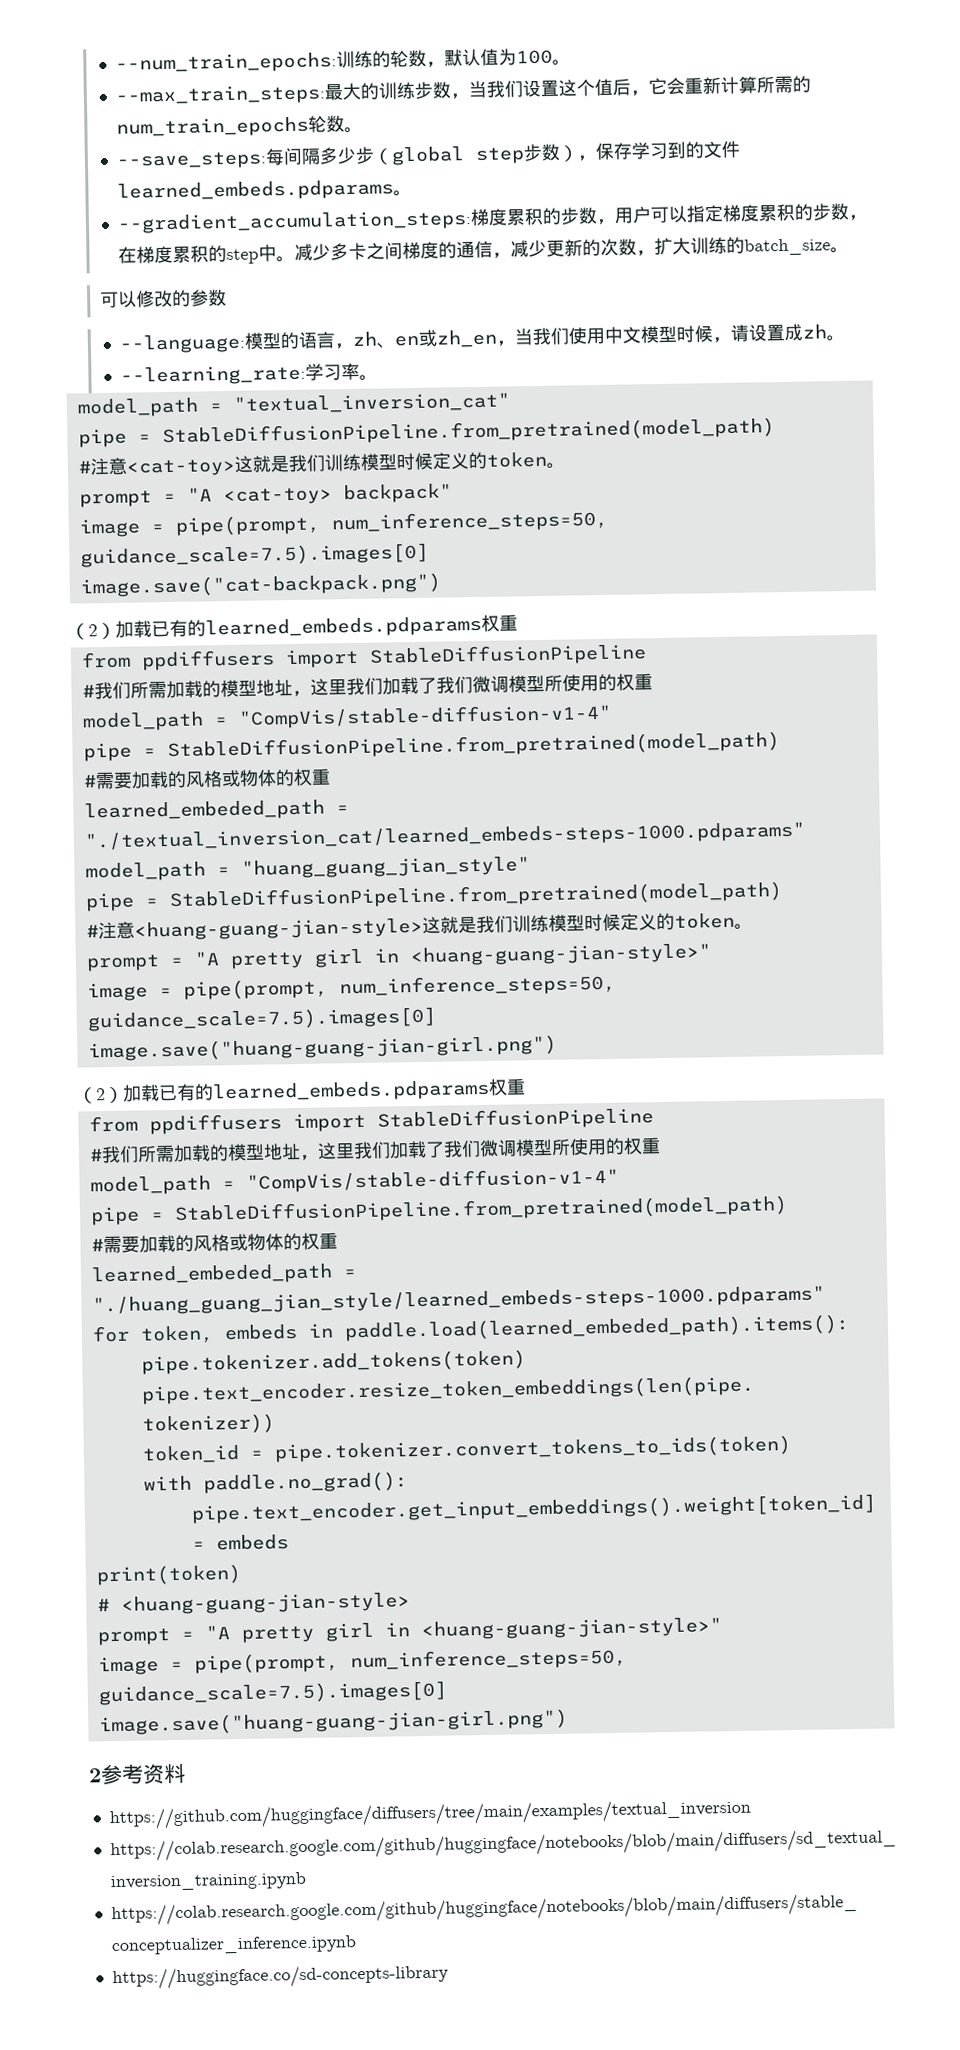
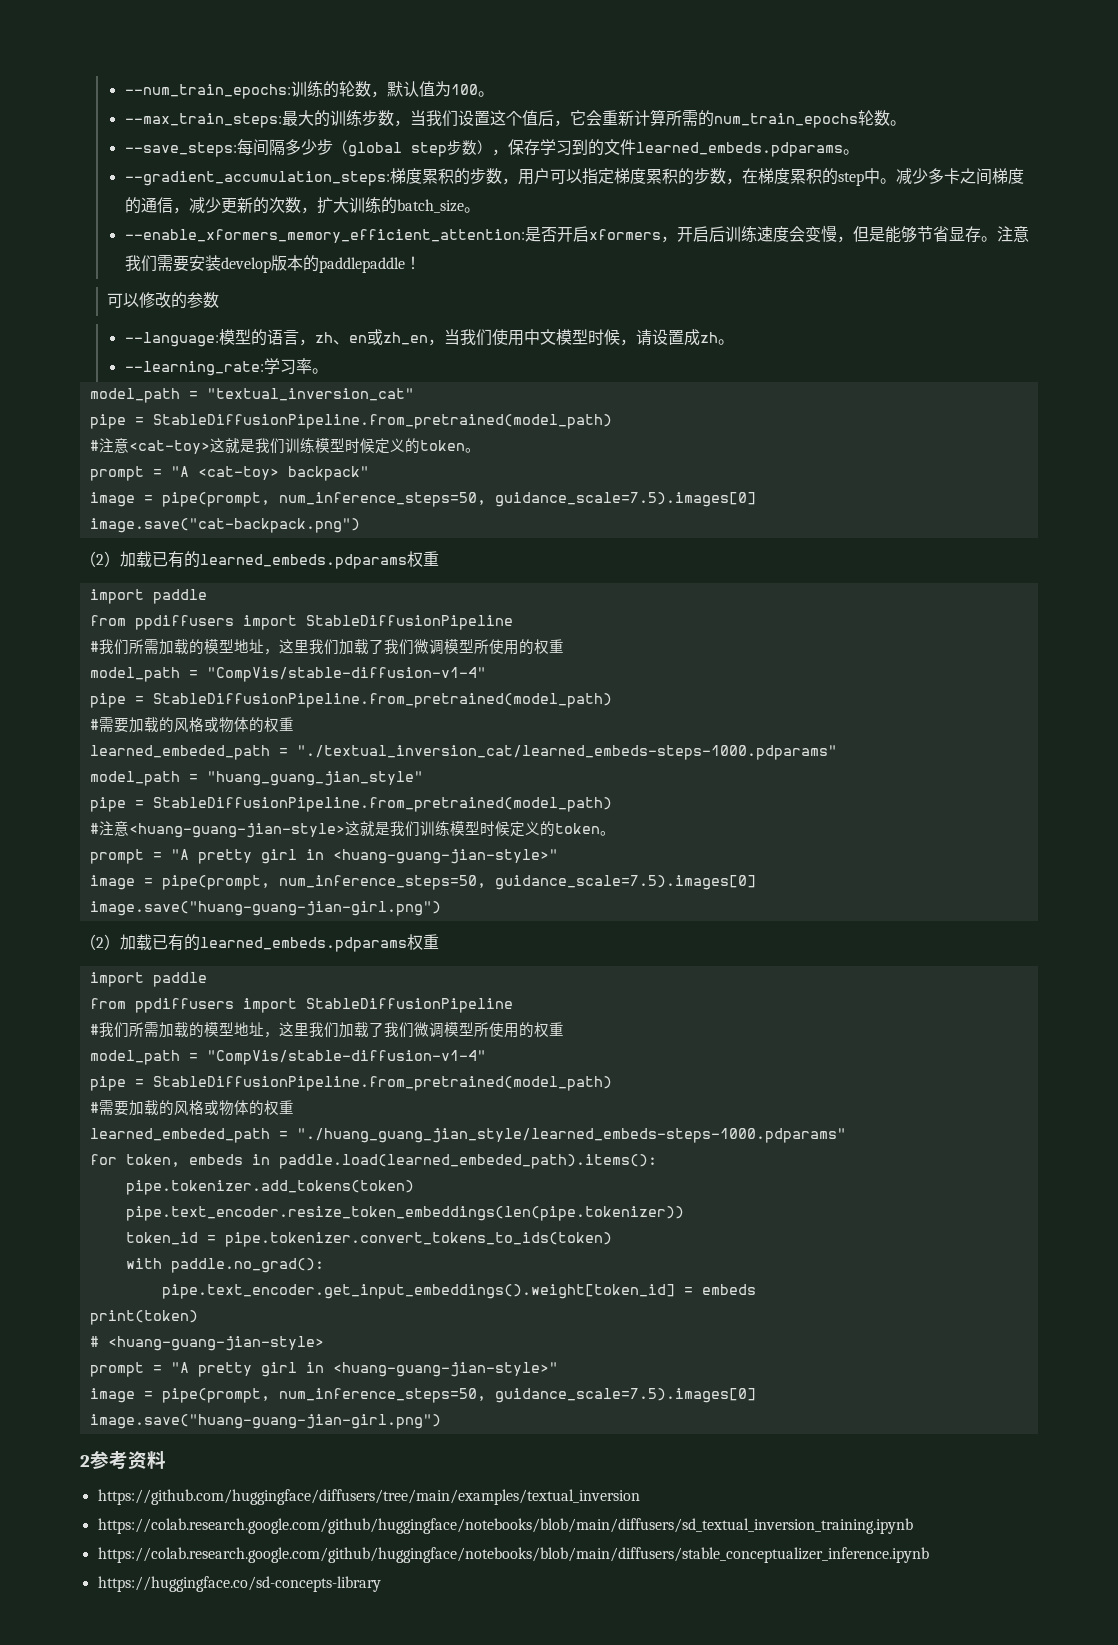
(850, 250) none -> [124,225,1029,243] [124,255,421,273] // --enable_xformers_memory_efficient_attention:是否开启xformers，开启后训练速度会变慢，但是能够节省显存。注意我们需要安装develop版本的paddlepaddle！
(518, 623) none -> [89,589,207,604] // import paddle
(526, 1087) none -> [89,972,207,987] // import paddle

